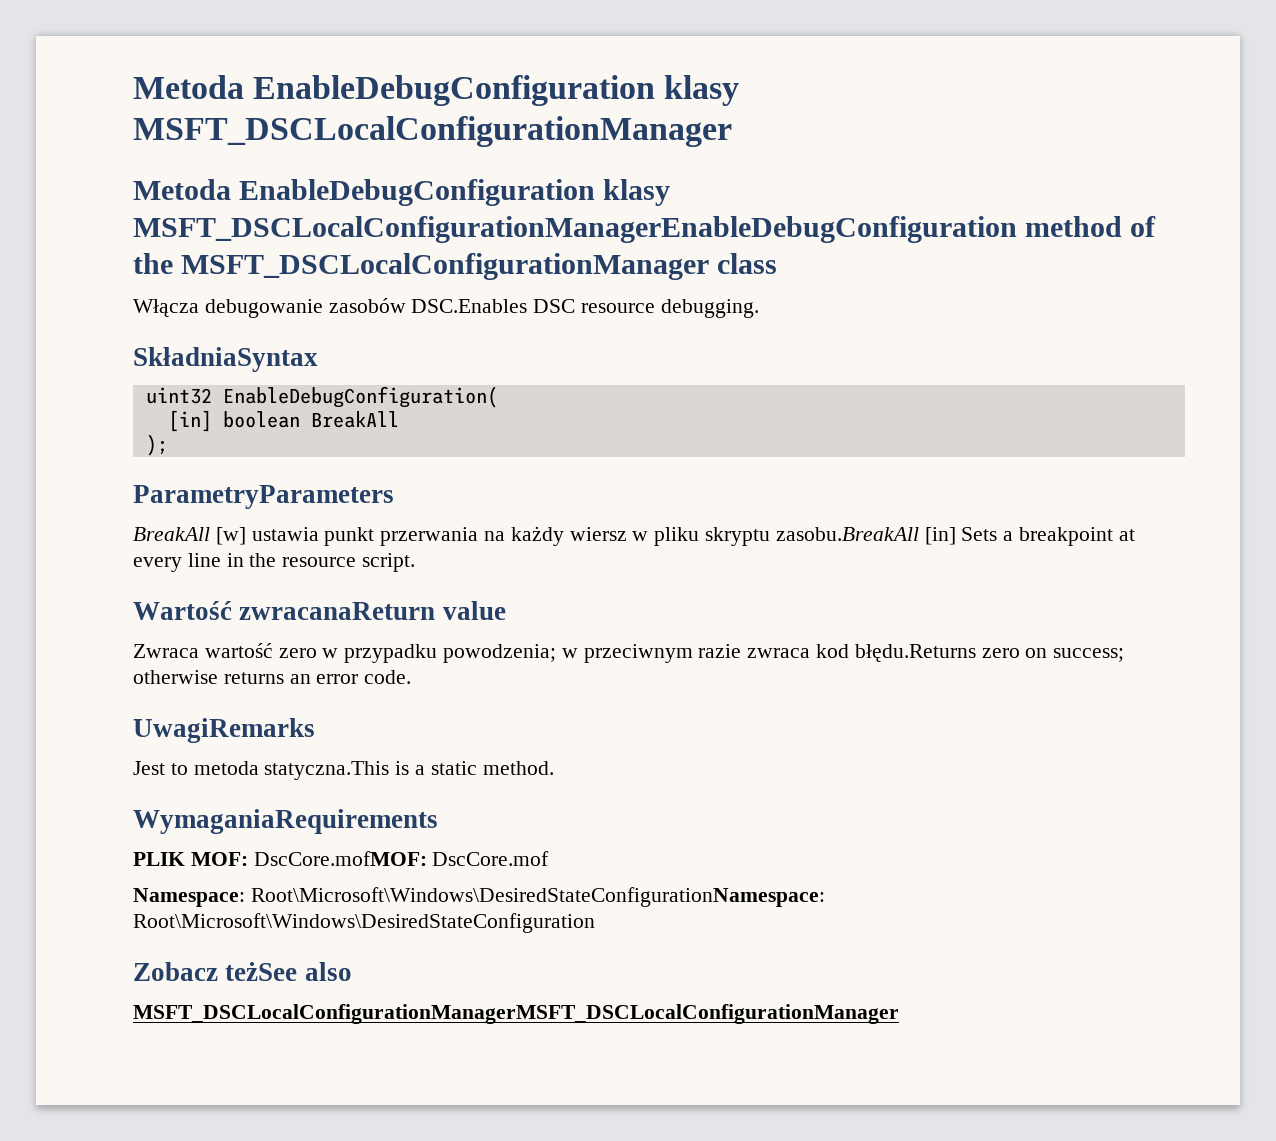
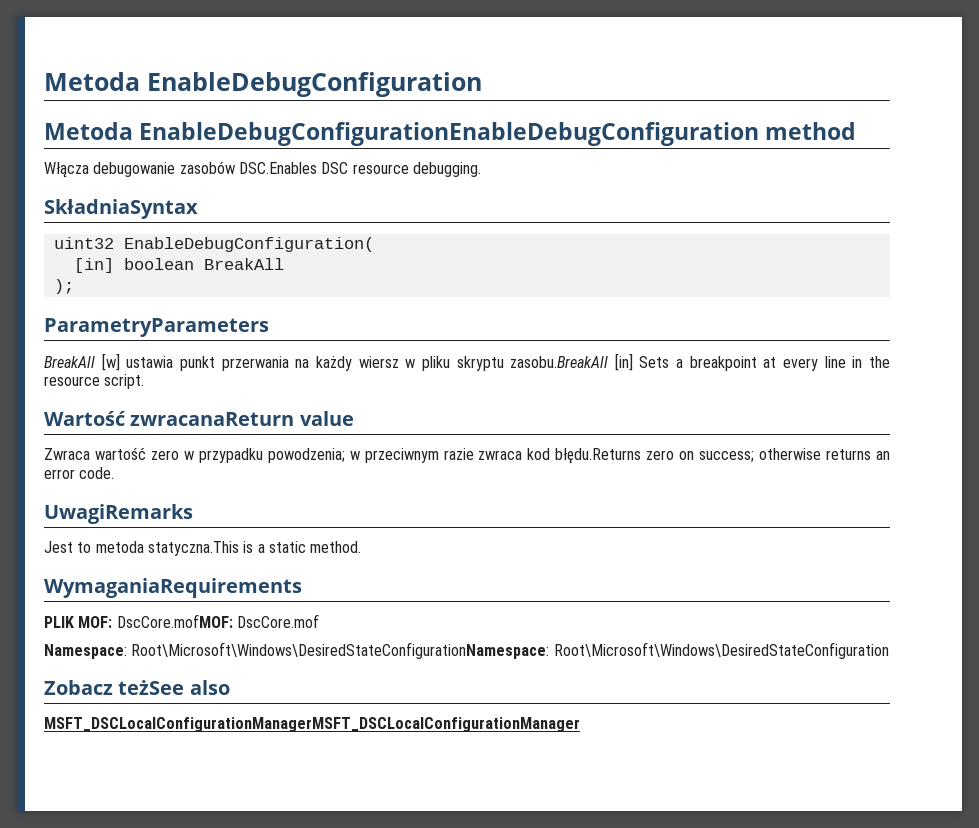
[133,75,740,106] [133,116,732,147] [133,179,671,206] [133,216,1157,243] [133,253,778,280] Metoda EnableDebugConfiguration klasy MSFT_DSCLocalConfigurationManager // Metoda EnableDebugConfiguration klasy MSFT_DSCLocalConfigurationManagerEnableDebugConfiguration method of the MSFT_DSCLocalConfigurationManager class -> [44,72,482,97] [44,122,857,146] Metoda EnableDebugConfiguration // Metoda EnableDebugConfigurationEnableDebugConfiguration method

